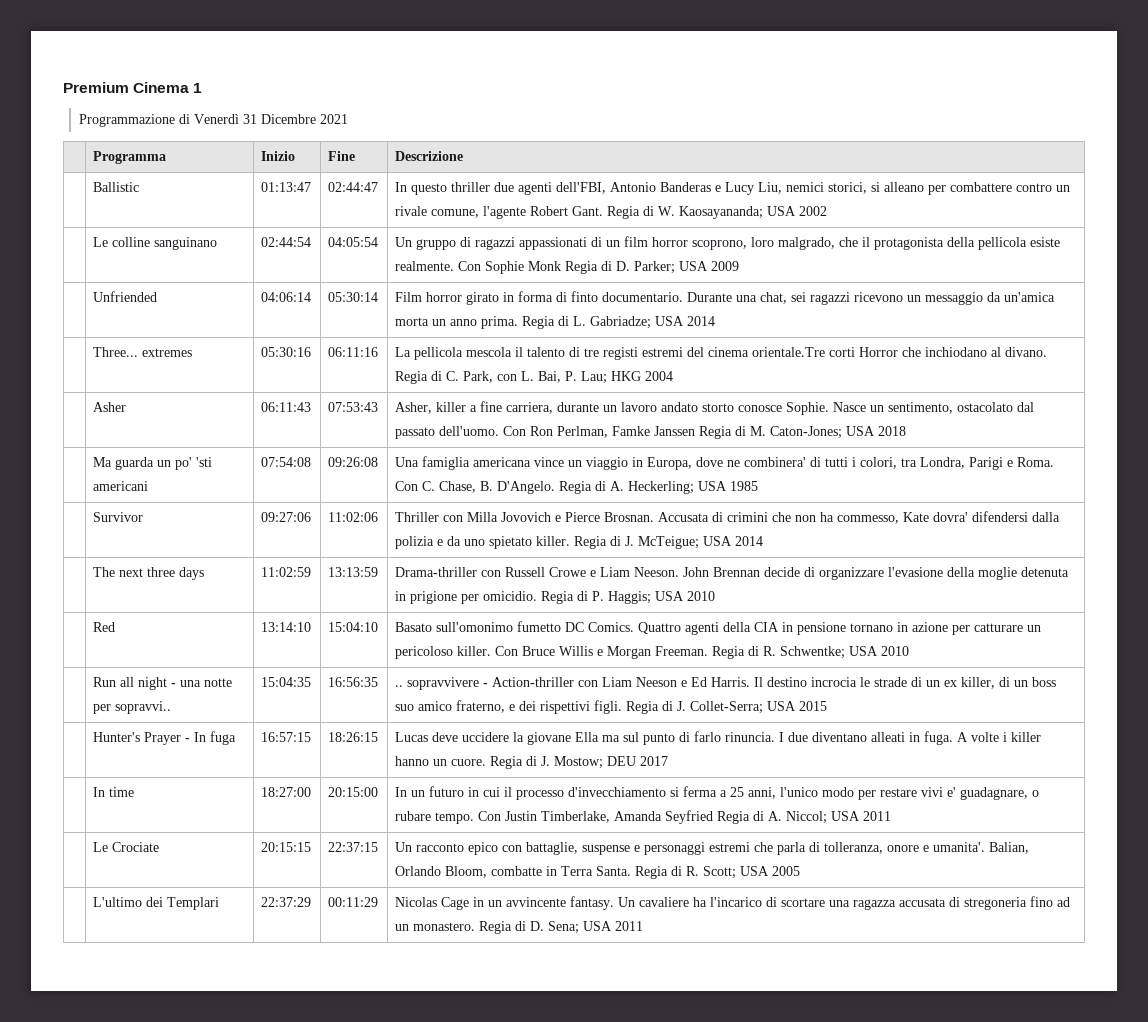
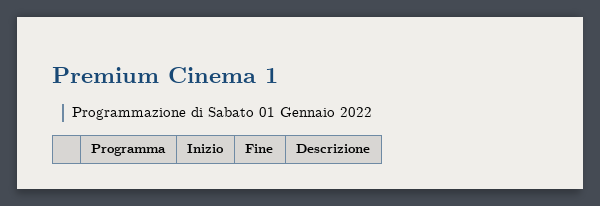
[193,114,348,124] Venerdì 31 Dicembre 2021 -> [208,107,373,117] Sabato 01 Gennaio 2022
[92,182,139,192] [260,182,311,192] [327,182,378,192] [394,182,1070,195] [394,206,827,219] [92,237,217,250] [260,237,311,247] [327,237,378,247] [394,236,1060,250] [394,261,739,274] [92,291,157,302] [260,292,311,302] [327,292,378,302] [394,291,1055,305] [394,316,715,329] [92,347,192,357] [260,347,311,357] [327,347,378,357] [394,347,1047,360] [394,371,673,384] [92,402,126,412] [260,402,311,412] [327,402,378,412] [394,401,1034,415] [394,426,906,439] [92,457,212,470] [92,481,148,491] [260,457,311,467] [327,457,378,467] [394,456,1054,470] [394,481,758,494] [92,512,143,522] [260,512,311,522] [327,512,378,522] [394,511,1060,524] [394,536,763,549] [92,567,204,580] [260,567,311,577] [327,567,378,577] [394,567,1069,580] [394,591,715,604] [92,622,115,632] [260,622,311,632] [327,622,378,632] [394,621,1041,635] [394,646,909,659] [92,677,232,690] [92,701,171,714] [260,677,311,687] [327,677,378,687] [394,677,1056,690] [394,700,827,714] [92,731,236,745] [260,732,311,742] [327,732,378,742] [394,731,1041,745] [394,756,668,769] [92,787,134,797] [260,787,311,797] [327,787,378,797] [394,786,1039,800] [394,810,891,824] [92,842,159,852] [260,842,311,852] [327,842,378,852] [394,842,1029,855] [394,866,800,879] [92,897,219,910] [260,897,311,907] [327,897,378,907] [394,896,1070,910] [394,921,643,934] // | Ballistic | 01:13:47 | 02:44:47 | In questo thriller due agenti dell'FBI, Antonio Banderas e Lucy Liu, nemici storici, si alleano per combattere contro un rivale comune, l'agente Robert Gant. Regia di W. Kaosayananda; USA 2002 // | Le colline sanguinano | 02:44:54 | 04:05:54 | Un gruppo di ragazzi appassionati di un film horror scoprono, loro malgrado, che il protagonista della pellicola esiste realmente. Con Sophie Monk Regia di D. Parker; USA 2009 // | Unfriended | 04:06:14 | 05:30:14 | Film horror girato in forma di finto documentario. Durante una chat, sei ragazzi ricevono un messaggio da un'amica morta un anno prima. Regia di L. Gabriadze; USA 2014 // | Three... extremes | 05:30:16 | 06:11:16 | La pellicola mescola il talento di tre registi estremi del cinema orientale.Tre corti Horror che inchiodano al divano. Regia di C. Park, con L. Bai, P. Lau; HKG 2004 // | Asher | 06:11:43 | 07:53:43 | Asher, killer a fine carriera, durante un lavoro andato storto conosce Sophie. Nasce un sentimento, ostacolato dal passato dell'uomo. Con Ron Perlman, Famke Janssen Regia di M. Caton-Jones; USA 2018 // | Ma guarda un po' 'sti americani | 07:54:08 | 09:26:08 | Una famiglia americana vince un viaggio in Europa, dove ne combinera' di tutti i colori, tra Londra, Parigi e Roma. Con C. Chase, B. D'Angelo. Regia di A. Heckerling; USA 1985 // | Survivor | 09:27:06 | 11:02:06 | Thriller con Milla Jovovich e Pierce Brosnan. Accusata di crimini che non ha commesso, Kate dovra' difendersi dalla polizia e da uno spietato killer. Regia di J. McTeigue; USA 2014 // | The next three days | 11:02:59 | 13:13:59 | Drama-thriller con Russell Crowe e Liam Neeson. John Brennan decide di organizzare l'evasione della moglie detenuta in prigione per omicidio. Regia di P. Haggis; USA 2010 // | Red | 13:14:10 | 15:04:10 | Basato sull'omonimo fumetto DC Comics. Quattro agenti della CIA in pensione tornano in azione per catturare un pericoloso killer. Con Bruce Willis e Morgan Freeman. Regia di R. Schwentke; USA 2010 // | Run all night - una notte per sopravvi.. | 15:04:35 | 16:56:35 | .. sopravvivere - Action-thriller con Liam Neeson e Ed Harris. Il destino incrocia le strade di un ex killer, di un boss suo amico fraterno, e dei rispettivi figli. Regia di J. Collet-Serra; USA 2015 // | Hunter's Prayer - In fuga | 16:57:15 | 18:26:15 | Lucas deve uccidere la giovane Ella ma sul punto di farlo rinuncia. I due diventano alleati in fuga. A volte i killer hanno un cuore. Regia di J. Mostow; DEU 2017 // | In time | 18:27:00 | 20:15:00 | In un futuro in cui il processo d'invecchiamento si ferma a 25 anni, l'unico modo per restare vivi e' guadagnare, o rubare tempo. Con Justin Timberlake, Amanda Seyfried Regia di A. Niccol; USA 2011 // | Le Crociate | 20:15:15 | 22:37:15 | Un racconto epico con battaglie, suspense e personaggi estremi che parla di tolleranza, onore e umanita'. Balian, Orlando Bloom, combatte in Terra Santa. Regia di R. Scott; USA 2005 // | L'ultimo dei Templari | 22:37:29 | 00:11:29 | Nicolas Cage in un avvincente fantasy. Un cavaliere ha l'incarico di scortare una ragazza accusata di stregoneria fino ad un monastero. Regia di D. Sena; USA 2011 -> (370, 148) none

